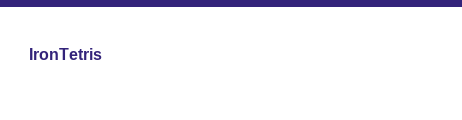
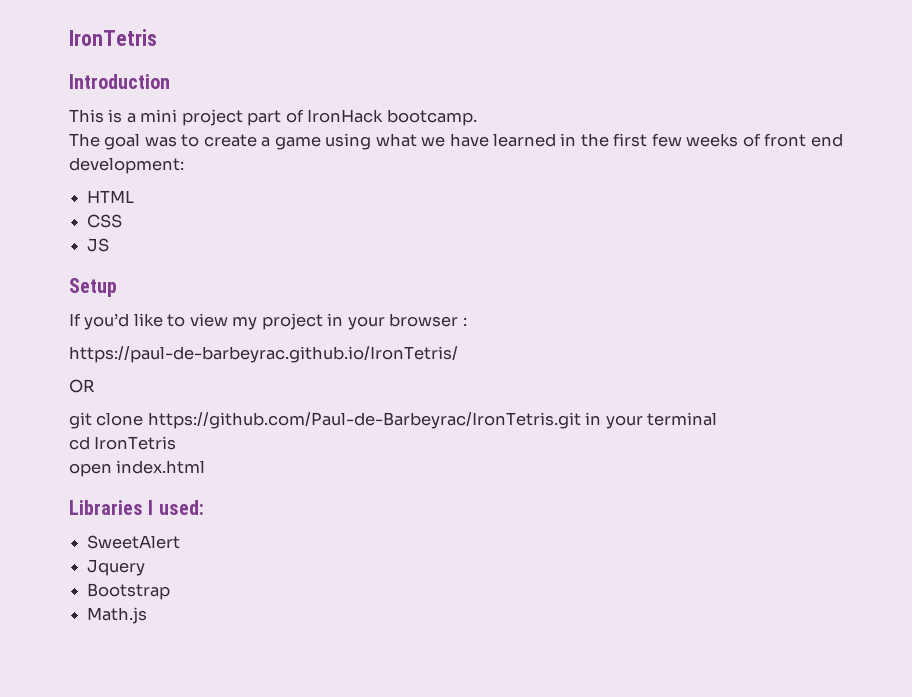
[29,48,102,60] IronTetris -> [69,29,157,46] [69,74,170,89] [69,109,477,126] [69,133,843,150] [69,157,184,174] [87,190,135,203] [87,214,123,228] [87,238,110,252] [69,278,117,297] [69,313,467,330] [69,346,458,363] [69,379,95,393] [69,412,718,429] [69,436,177,450] [69,460,206,477] [69,500,204,515] [87,535,181,549] [87,559,146,576] [87,583,171,600] [87,607,148,624] IronTetris // Introduction // This is a mini project part of IronHack bootcamp. // The goal was to create a game using what we have learned in the first few weeks of front end development: // HTML // CSS // JS // Setup // If you’d like to view my project in your browser : // https://paul-de-barbeyrac.github.io/IronTetris/ // OR // git clone https://github.com/Paul-de-Barbeyrac/IronTetris.git in your terminal // cd IronTetris // open index.html // Libraries I used: // SweetAlert // Jquery // Bootstrap // Math.js

